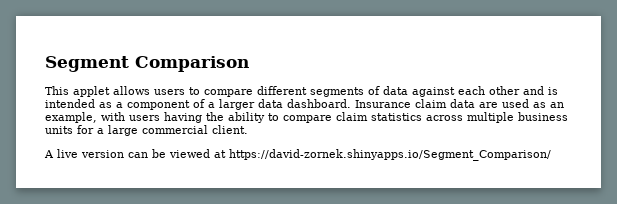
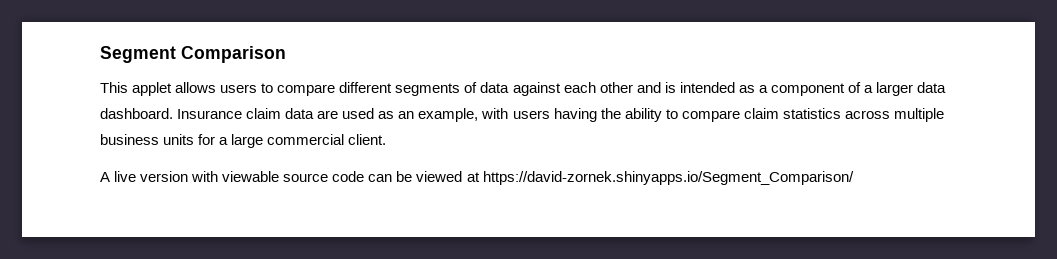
(124, 154) none -> [191,171,365,182] with viewable source code

